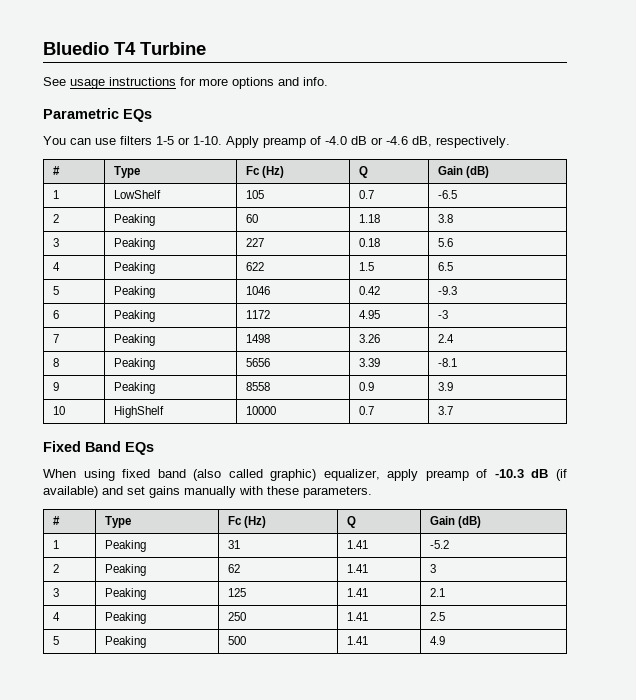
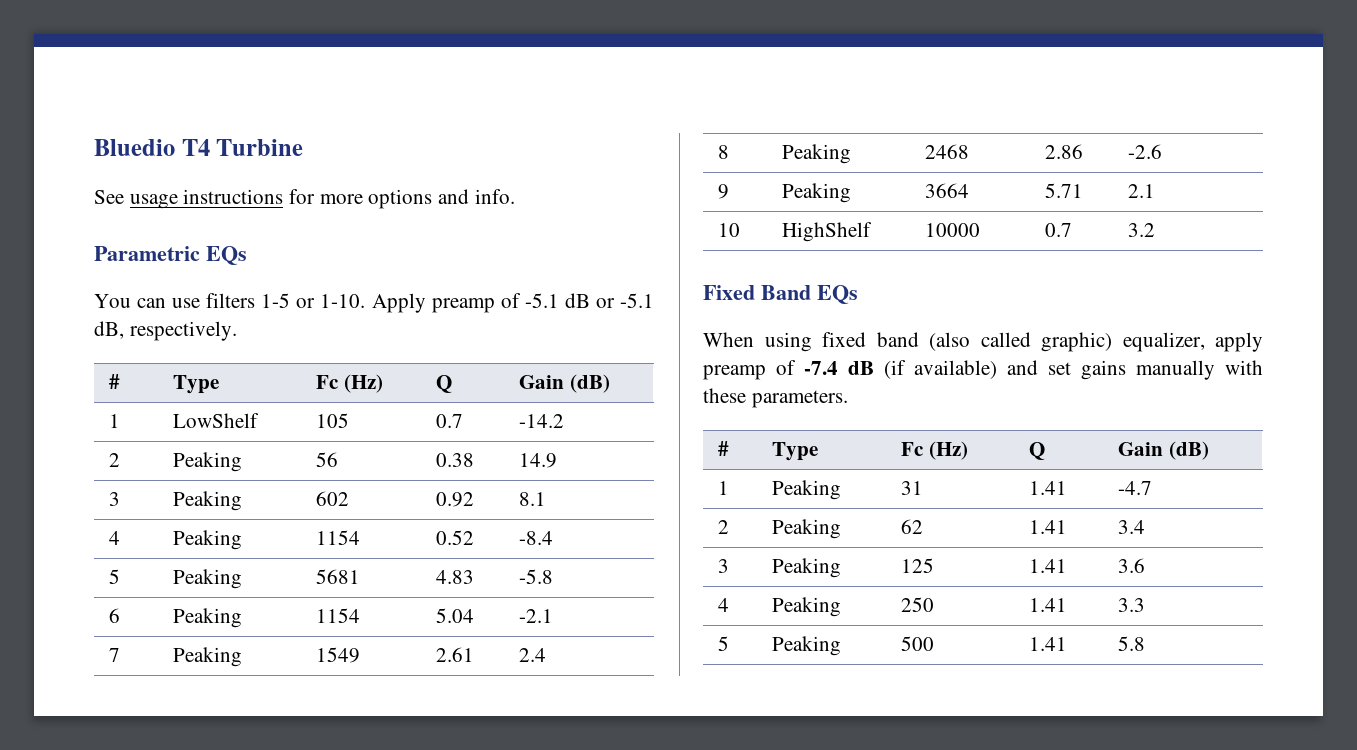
[325,136,347,145] -4.0 -> [524,293,559,308] -5.1
[386,136,408,145] -4.6 -> [620,293,655,308] -5.1
[437,190,457,199] [52,214,59,223] [113,214,155,226] [245,214,258,223] [358,214,380,223] [437,214,453,223] [52,238,59,247] [113,238,155,250] [245,238,264,247] [358,238,380,247] [437,238,453,247] [52,262,60,271] [113,262,155,274] [245,262,264,271] [358,262,374,271] [437,262,453,271] [52,286,59,295] [113,286,155,298] [245,286,270,295] [358,286,380,295] [437,286,457,295] -6.5 // 2 | Peaking | 60 | 1.18 | 3.8 // 3 | Peaking | 227 | 0.18 | 5.6 // 4 | Peaking | 622 | 1.5 | 6.5 // 5 | Peaking | 1046 | 0.42 | -9.3 -> [519,414,565,428] [109,453,121,467] [173,452,243,472] [316,452,339,467] [436,453,475,467] [519,453,558,468] [109,492,121,506] [173,491,243,511] [316,491,350,506] [436,492,475,507] [519,492,547,506] [109,531,121,545] [173,530,243,550] [316,530,361,545] [436,530,475,545] [519,531,554,545] [109,569,121,584] [173,569,243,589] [316,569,361,584] [436,570,475,584] [519,569,554,584] -14.2 // 2 | Peaking | 56 | 0.38 | 14.9 // 3 | Peaking | 602 | 0.92 | 8.1 // 4 | Peaking | 1154 | 0.52 | -8.4 // 5 | Peaking | 5681 | 4.83 | -5.8
[245,310,270,319] [358,310,380,319] [437,310,448,319] 1172 | 4.95 | -3 -> [316,608,361,623] [436,608,475,623] [519,609,554,623] 1154 | 5.04 | -2.1
[245,334,270,343] [358,334,380,343] 1498 | 3.26 -> [316,647,361,663] [436,647,475,662] 1549 | 2.61
[245,358,270,367] [358,358,380,367] [437,358,457,367] 5656 | 3.39 | -8.1 -> [925,144,970,159] [1045,144,1084,159] [1128,144,1163,159] 2468 | 2.86 | -2.6
[245,382,270,391] [358,382,374,391] [437,382,453,391] 8558 | 0.9 | 3.9 -> [925,183,970,198] [1045,183,1084,198] [1128,184,1156,198] 3664 | 5.71 | 2.1
[437,406,453,415] 3.7 -> [1128,223,1156,237] 3.2
[494,469,524,478] -10.3 -> [804,361,838,375] -7.4
[429,540,449,549] -5.2 -> [1118,481,1153,495] -4.7
[429,564,436,573] 3 -> [1118,520,1146,534] 3.4
[429,588,445,597] 2.1 -> [1118,558,1146,573] 3.6
[429,612,445,621] 2.5 -> [1118,598,1146,612] 3.3
[429,636,445,645] 4.9 -> [1118,636,1146,651] 5.8

